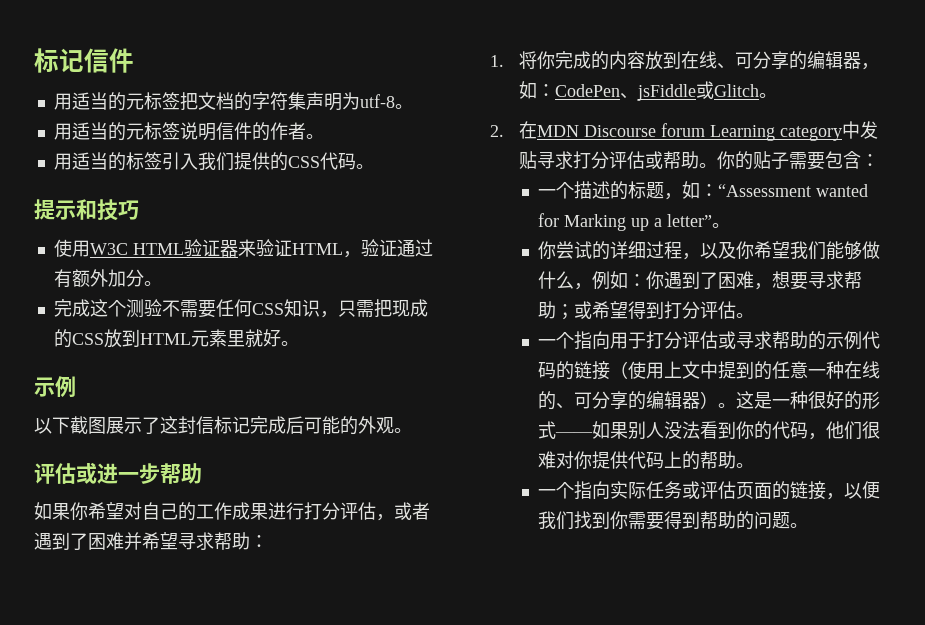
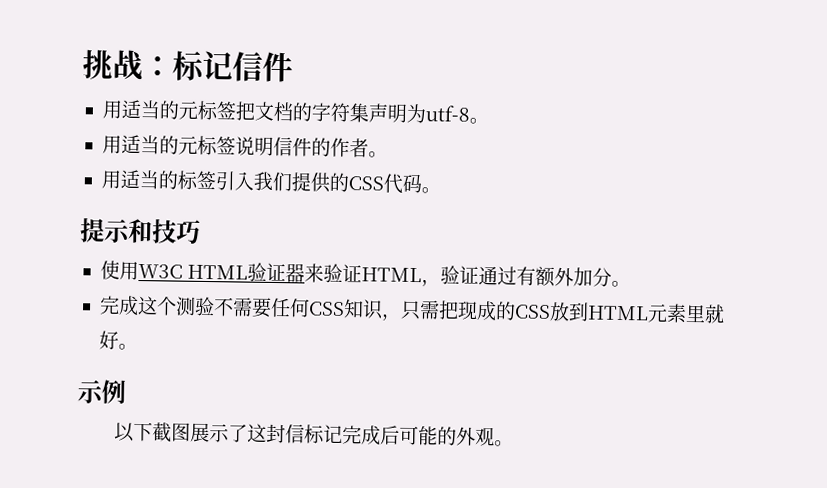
(34, 60) none -> [82,49,173,82] 挑战：
[34,462,202,484] [34,502,430,521] [34,532,268,550] [490,51,879,70] [518,81,777,101] [490,121,878,141] [518,151,879,170] [538,181,869,200] [538,213,731,231] [538,241,881,260] [538,271,863,290] [538,301,755,320] [538,331,881,350] [538,361,881,380] [538,391,881,410] [538,421,881,440] [538,451,755,470] [538,481,881,500] [538,511,809,530] // 评估或进一步帮助 // 如果你希望对自己的工作成果进行打分评估，或者遇到了困难并希望寻求帮助： // 1.将你完成的内容放到在线、可分享的编辑器，如：CodePen、jsFiddle或Glitch。 // 2.在MDN Discourse forum Learning category中发贴寻求打分评估或帮助。你的贴子需要包含： // 一个描述的标题，如：“Assessment wanted for Marking up a letter”。 // 你尝试的详细过程，以及你希望我们能够做什么，例如：你遇到了困难，想要寻求帮助；或希望得到打分评估。 // 一个指向用于打分评估或寻求帮助的示例代码的链接（使用上文中提到的任意一种在线的、可分享的编辑器）。这是一种很好的形式——如果别人没法看到你的代码，他们很难对你提供代码上的帮助。 // 一个指向实际任务或评估页面的链接，以便我们找到你需要得到帮助的问题。 -> (514, 443) none

